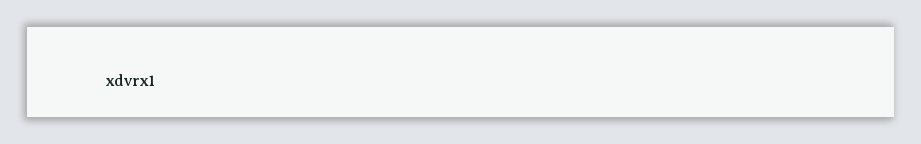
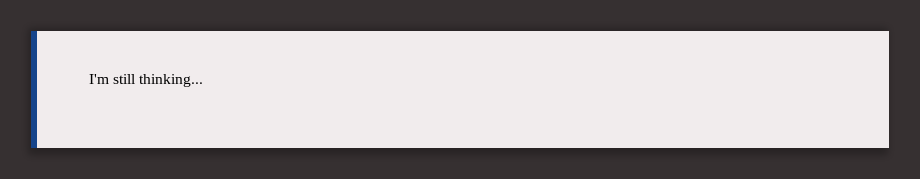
[105,74,155,86] xdvrx1 -> [89,74,204,87] I'm still thinking...

